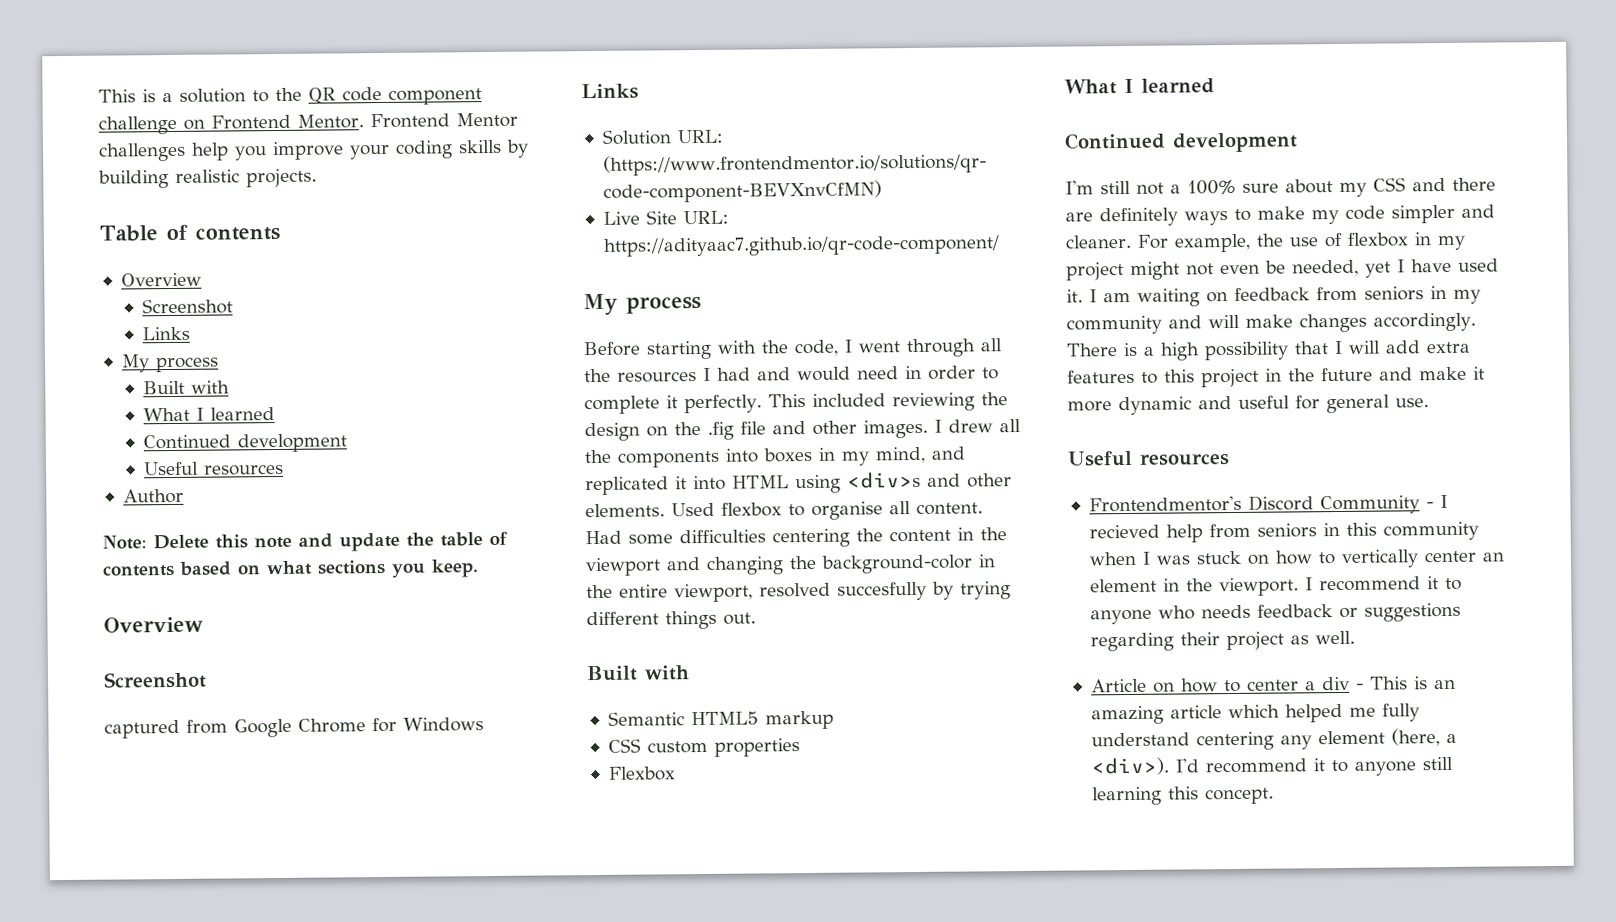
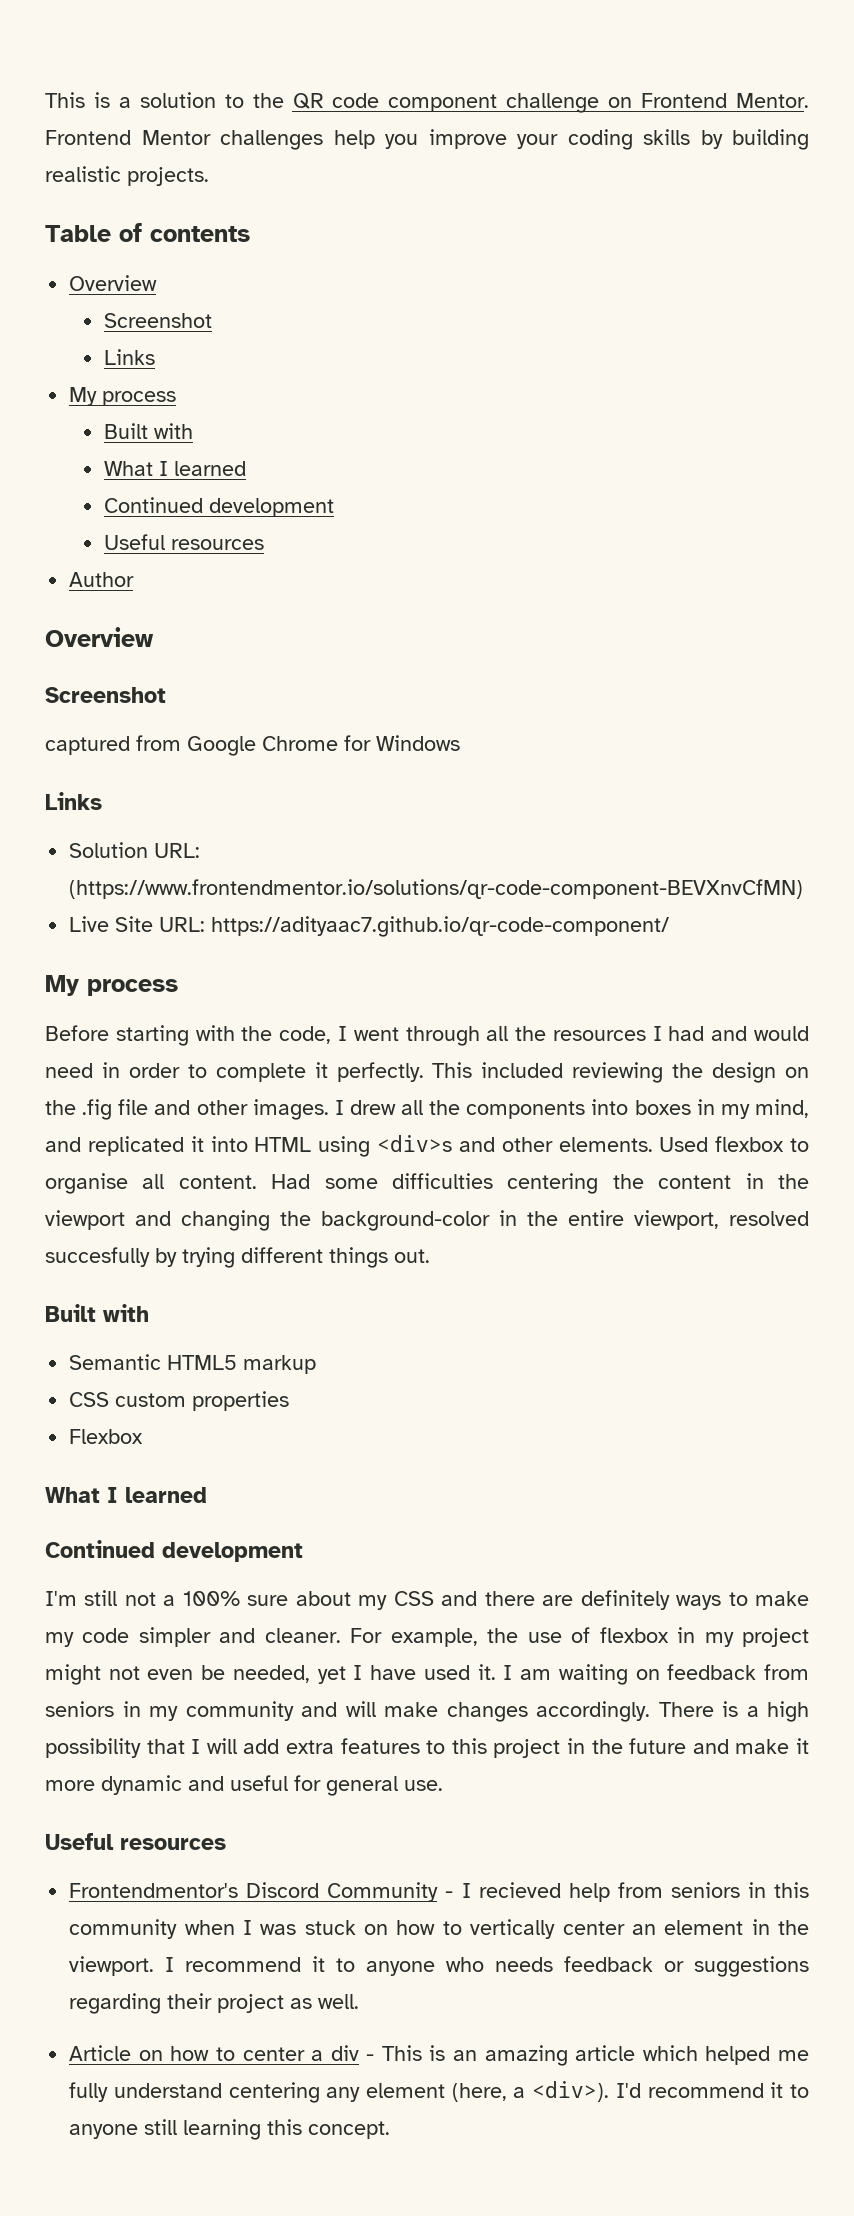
[102,531,508,552] [102,559,479,578] // Note: Delete this note and update the table of contents based on what sections you keep. -> (135, 579) none

